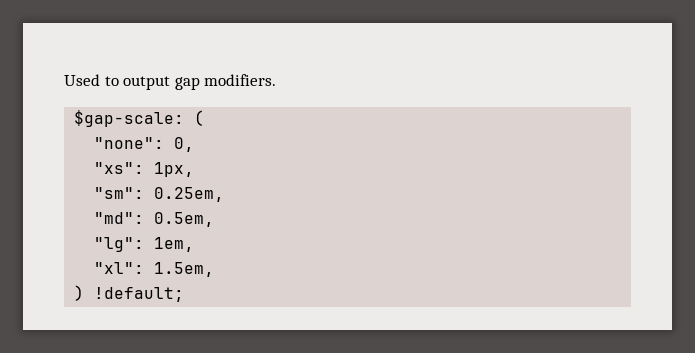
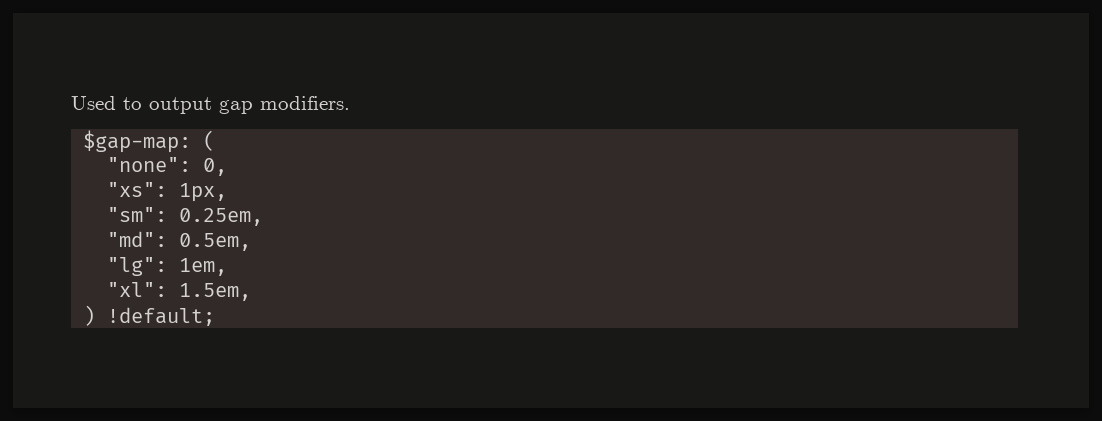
[74,110,185,127] $gap-scale: -> [83,130,192,153] $gap-map:

